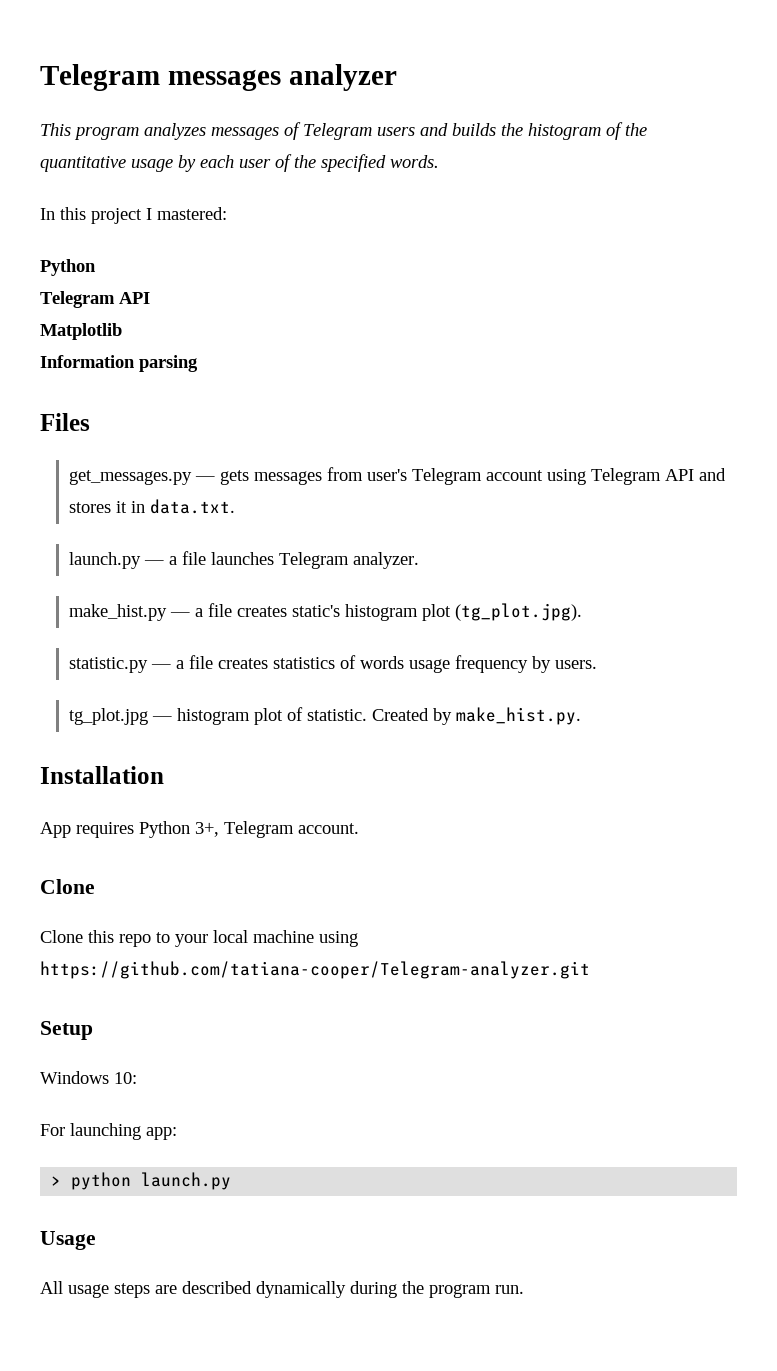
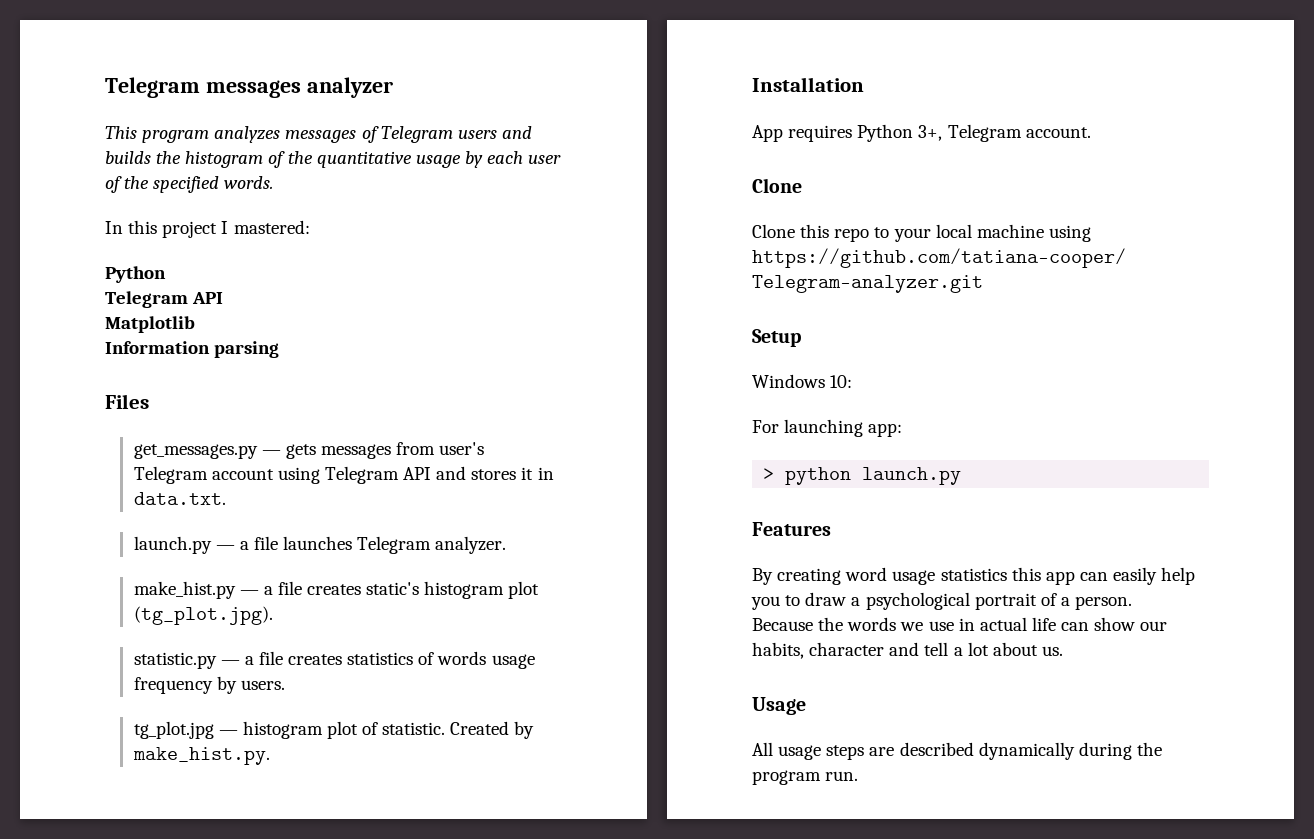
(232, 1181) none -> [752,522,831,536] [752,567,1196,585] [751,592,1133,610] [752,617,1168,631] [752,642,1063,659] // Features // By creating word usage statistics this app can easily help you to draw a psychological portrait of a person. // Because the words we use in actual life can show our habits, character and tell a lot about us.

